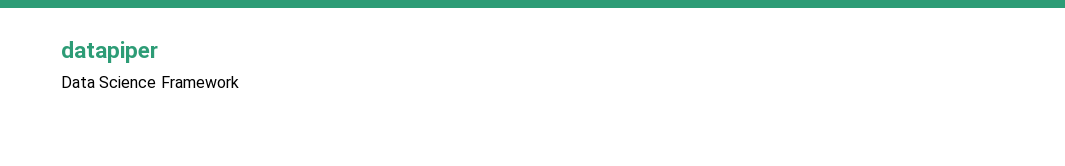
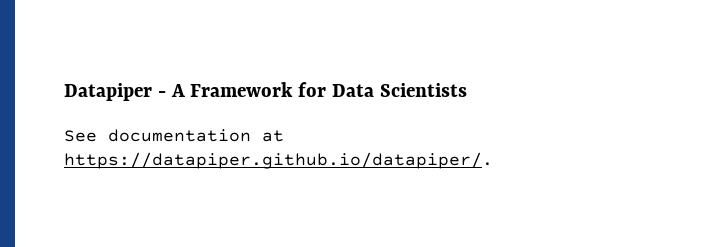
[61,41,158,63] [61,76,239,88] datapiper // Data Science Framework -> [64,82,467,101] [64,129,284,142] [64,152,493,169] Datapiper - A Framework for Data Scientists // See documentation at https://datapiper.github.io/datapiper/.

